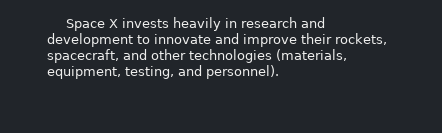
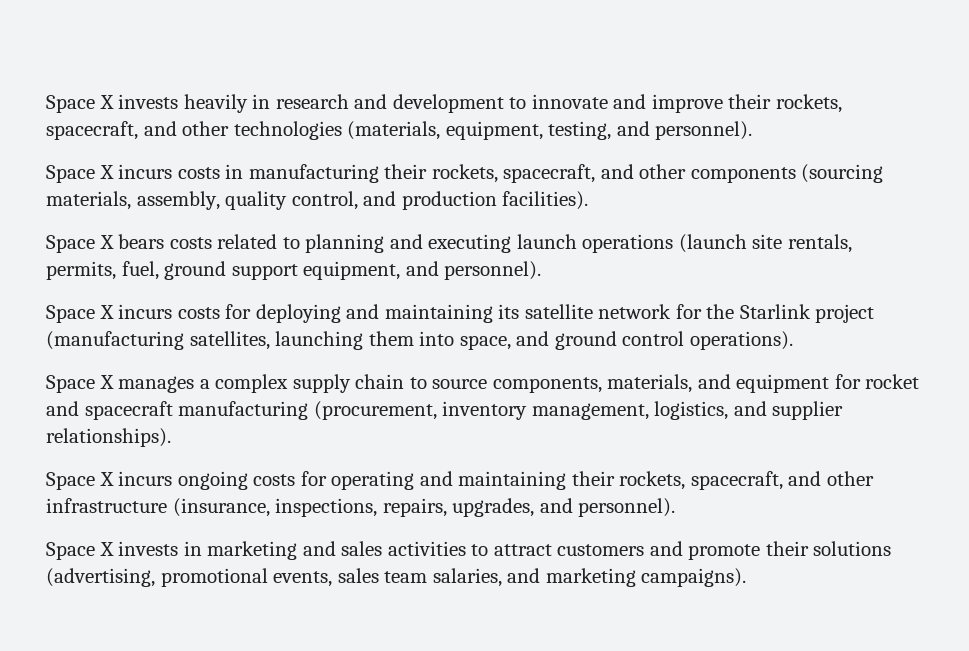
(279, 72) none -> [46,164,884,183] [46,191,589,210] [46,234,852,253] [46,261,542,280] [46,304,875,323] [46,331,793,350] [46,374,920,393] [46,401,844,420] [46,428,171,447] [46,471,874,490] [46,498,676,517] [46,541,892,560] [46,568,747,587] // Space X incurs costs in manufacturing their rockets, spacecraft, and other components (sourcing materials, assembly, quality control, and production facilities). // Space X bears costs related to planning and executing launch operations (launch site rentals, permits, fuel, ground support equipment, and personnel). // Space X incurs costs for deploying and maintaining its satellite network for the Starlink project (manufacturing satellites, launching them into space, and ground control operations). // Space X manages a complex supply chain to source components, materials, and equipment for rocket and spacecraft manufacturing (procurement, inventory management, logistics, and supplier relationships). // Space X incurs ongoing costs for operating and maintaining their rockets, spacecraft, and other infrastructure (insurance, inspections, repairs, upgrades, and personnel). // Space X invests in marketing and sales activities to attract customers and promote their solutions (advertising, promotional events, sales team salaries, and marketing campaigns).

